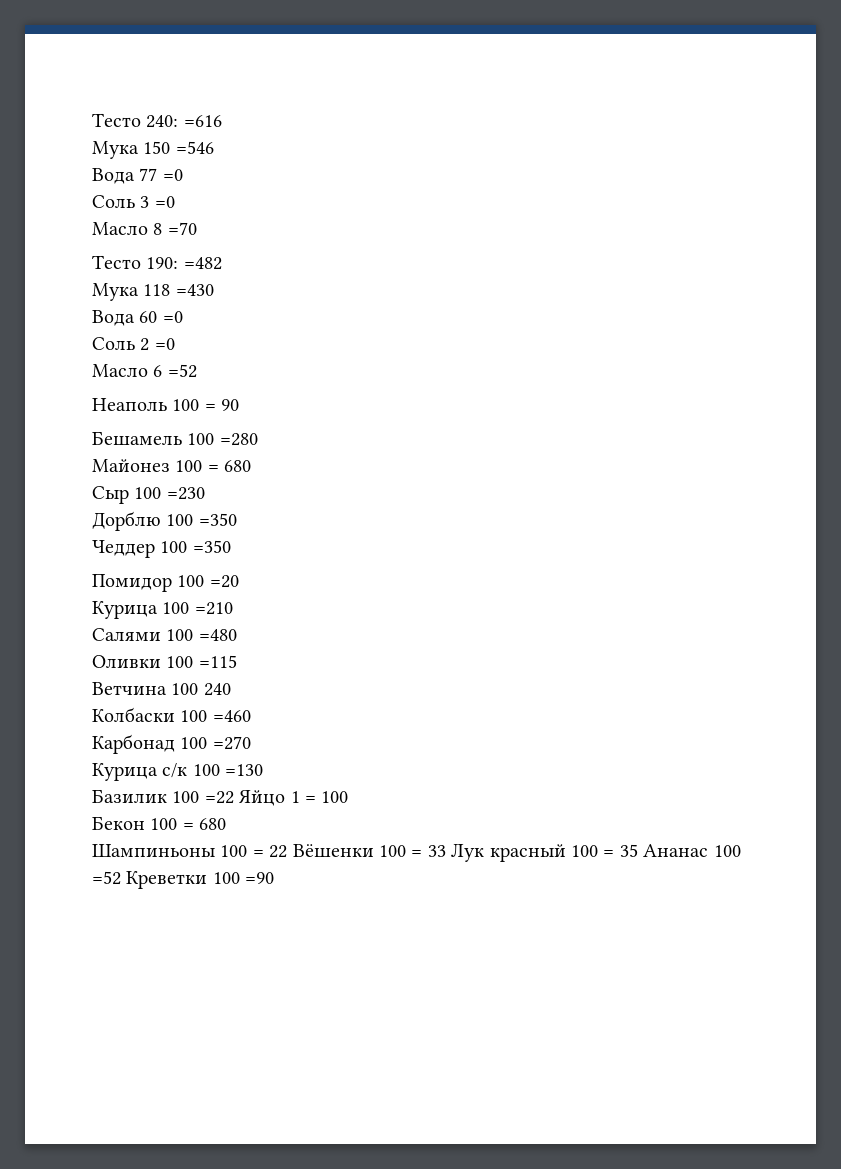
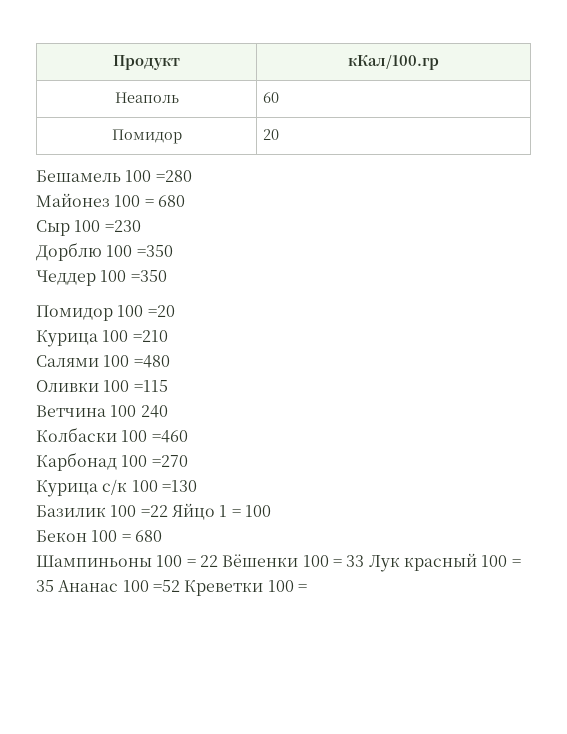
[92,113,222,128] [92,141,214,159] [92,168,183,184] [92,195,175,208] [92,222,197,235] [92,255,222,270] [92,283,214,301] [92,310,183,326] [92,337,175,351] [92,364,197,378] [92,398,240,411] Тесто 240: =616 // Мука 150 =546 // Вода 77 =0 // Соль 3 =0 // Масло 8 =70 // Тесто 190: =482 // Мука 118 =430 // Вода 60 =0 // Соль 2 =0 // Масло 6 =52 // Неаполь 100 = 90 -> [113,55,180,70] [348,54,439,70] [114,92,179,103] [263,92,280,103] [111,129,182,144] [263,129,280,140] Продукт | кКал/100.гр // Неаполь | 60 // Помидор | 20
[245,872,275,884] =90 -> [297,584,307,592] =

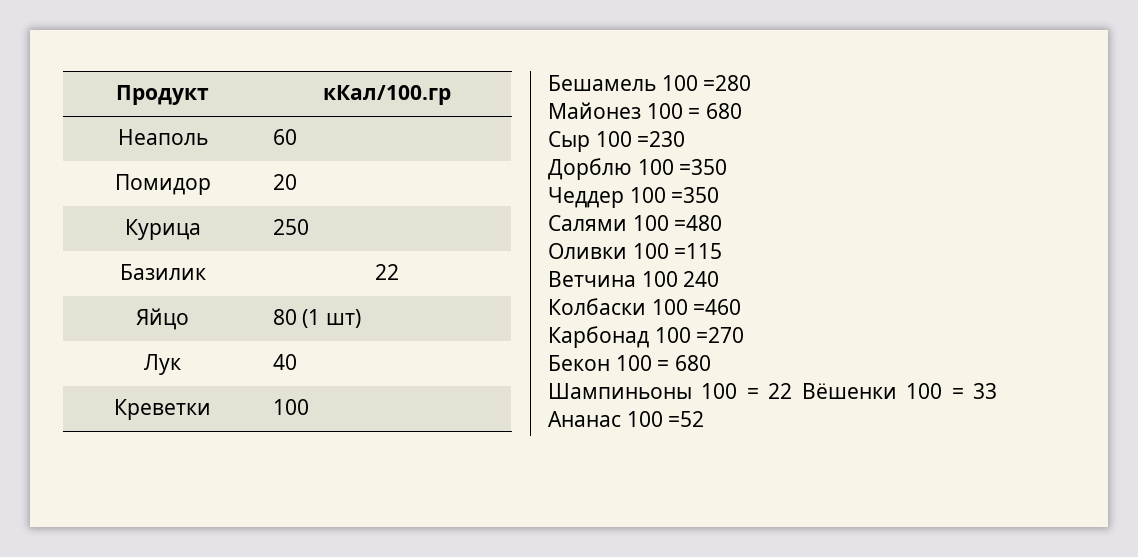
(280, 134) none -> [124,219,201,240] [272,219,309,235] [119,264,206,280] [374,264,399,280] [136,308,189,330] [272,309,362,328] [144,354,181,375] [272,354,297,370] [114,399,211,420] [272,399,309,415] // Курица | 250 // Базилик | 22 // Яйцо | 80 (1 шт) // Лук | 40 // Креветки | 100
[36,305,175,321] [36,330,168,347] // Помидор 100 =20 // Курица 100 =210 -> (720, 195) none
[36,479,197,497] [36,503,271,520] // Курица с/к 100 =130 // Базилик 100 =22 Яйцо 1 = 100 -> (745, 335) none
[368,553,521,572] [36,580,307,596] Лук красный 100 = 35 Ананас 100 =52 Креветки 100 = -> [548,411,705,427] Ананас 100 =52

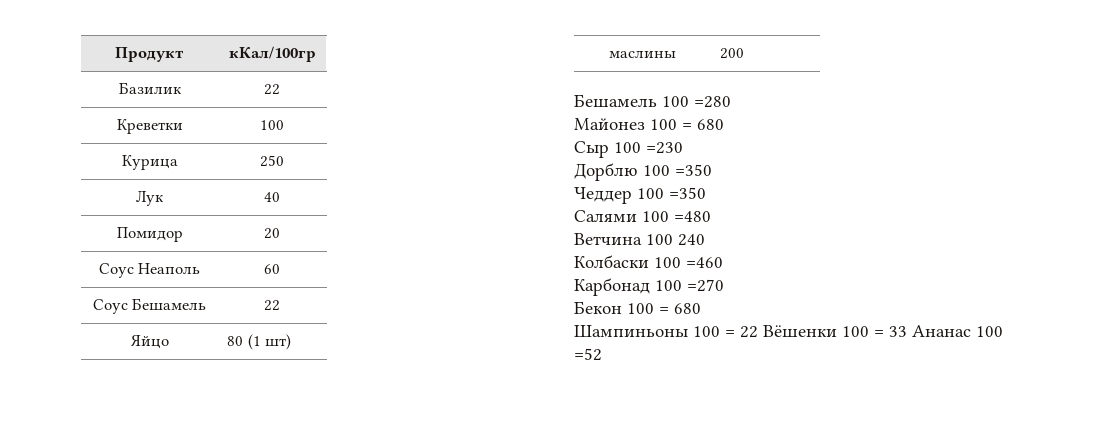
[322,85,451,105] [117,129,208,145] [272,129,297,145] [114,174,211,195] [272,174,297,190] [124,219,201,240] [272,219,309,235] [119,264,206,280] кКал/100.гр // Неаполь | 60 // Помидор | 20 // Курица | 250 // Базилик -> [228,46,316,62] [118,82,182,94] [264,84,280,95] [116,119,183,134] [260,120,284,130] [121,155,178,170] [260,155,284,167] [136,190,164,206] [264,192,280,202] [116,227,183,242] [264,228,280,239] [98,263,201,278] [264,264,280,274] [92,298,207,314] кКал/100гр // Базилик | 22 // Креветки | 100 // Курица | 250 // Лук | 40 // Помидор | 20 // Соус Неаполь | 60 // Соус Бешамель
[144,354,181,375] [272,354,297,370] [114,399,211,420] [272,399,309,415] Лук | 40 // Креветки | 100 -> [609,50,676,58] [720,48,745,59] маслины | 200
[548,243,723,259] // Оливки 100 =115 -> (711, 216) none

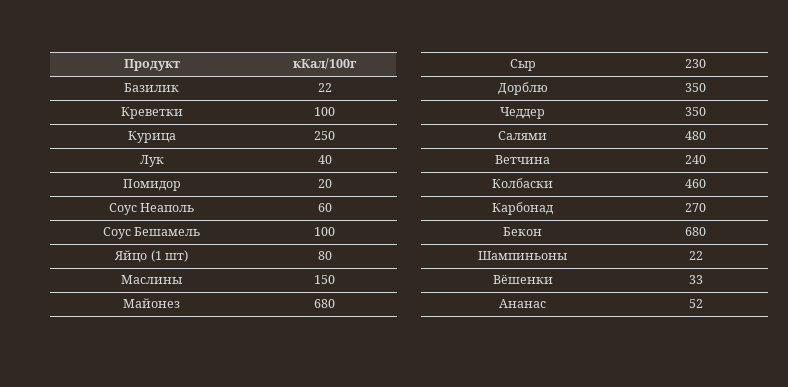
[228,46,316,62] кКал/100гр -> [293,58,357,69] кКал/100г
[264,300,280,311] [130,334,169,349] [227,334,292,350] [609,50,676,58] [720,48,745,59] [574,94,731,108] [574,118,724,130] [574,141,683,158] [574,163,712,181] [574,187,706,204] [574,210,711,222] [574,233,705,246] [574,255,723,268] [574,278,724,296] [574,301,701,314] [574,325,1003,338] [574,348,602,361] 22 // Яйцо | 80 (1 шт) // маслины | 200 // Бешамель 100 =280 // Майонез 100 = 680 // Сыр 100 =230 // Дорблю 100 =350 // Чеддер 100 =350 // Салями 100 =480 // Ветчина 100 240 // Колбаски 100 =460 // Карбонад 100 =270 // Бекон 100 = 680 // Шампиньоны 100 = 22 Вёшенки 100 = 33 Ананас 100 =52 -> [314,227,335,236] [114,250,188,263] [317,251,332,260] [121,275,182,284] [314,275,335,284] [123,298,180,308] [314,299,335,308] [509,59,536,71] [685,59,706,68] [497,82,548,95] [685,83,706,92] [500,107,545,119] [685,107,706,116] [498,131,547,140] [685,131,706,140] [495,155,550,164] [685,155,706,164] [492,178,553,188] [685,179,706,188] [492,202,554,215] [685,203,706,212] [503,227,542,236] [685,227,706,236] [478,251,567,260] [688,251,703,260] [492,275,553,284] [688,275,703,284] [499,299,546,308] [688,299,703,308] 100 // Яйцо (1 шт) | 80 // Маслины | 150 // Майонез | 680 // Сыр | 230 // Дорблю | 350 // Чеддер | 350 // Салями | 480 // Ветчина | 240 // Колбаски | 460 // Карбонад | 270 // Бекон | 680 // Шампиньоны | 22 // Вёшенки | 33 // Ананас | 52

